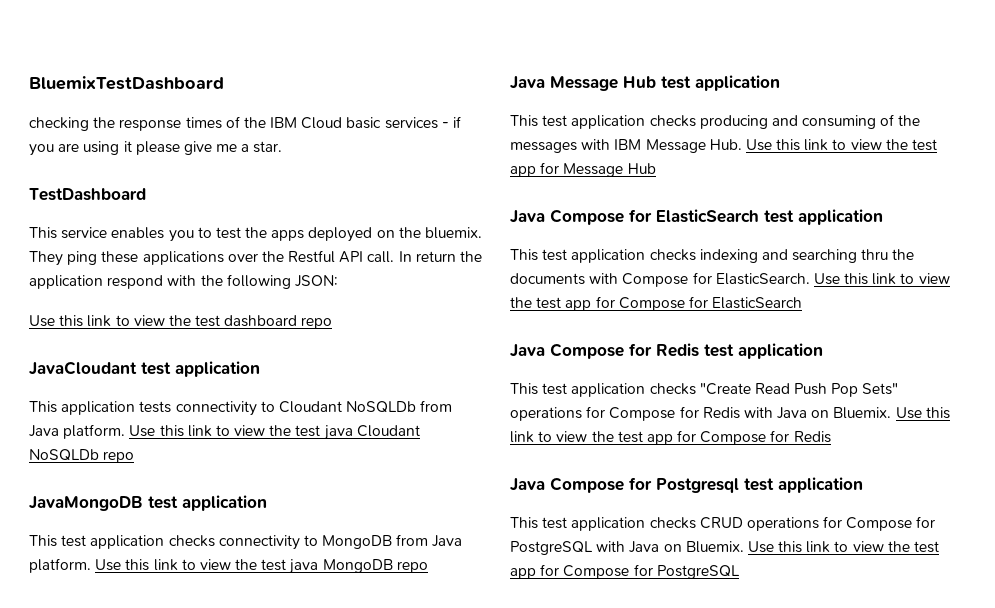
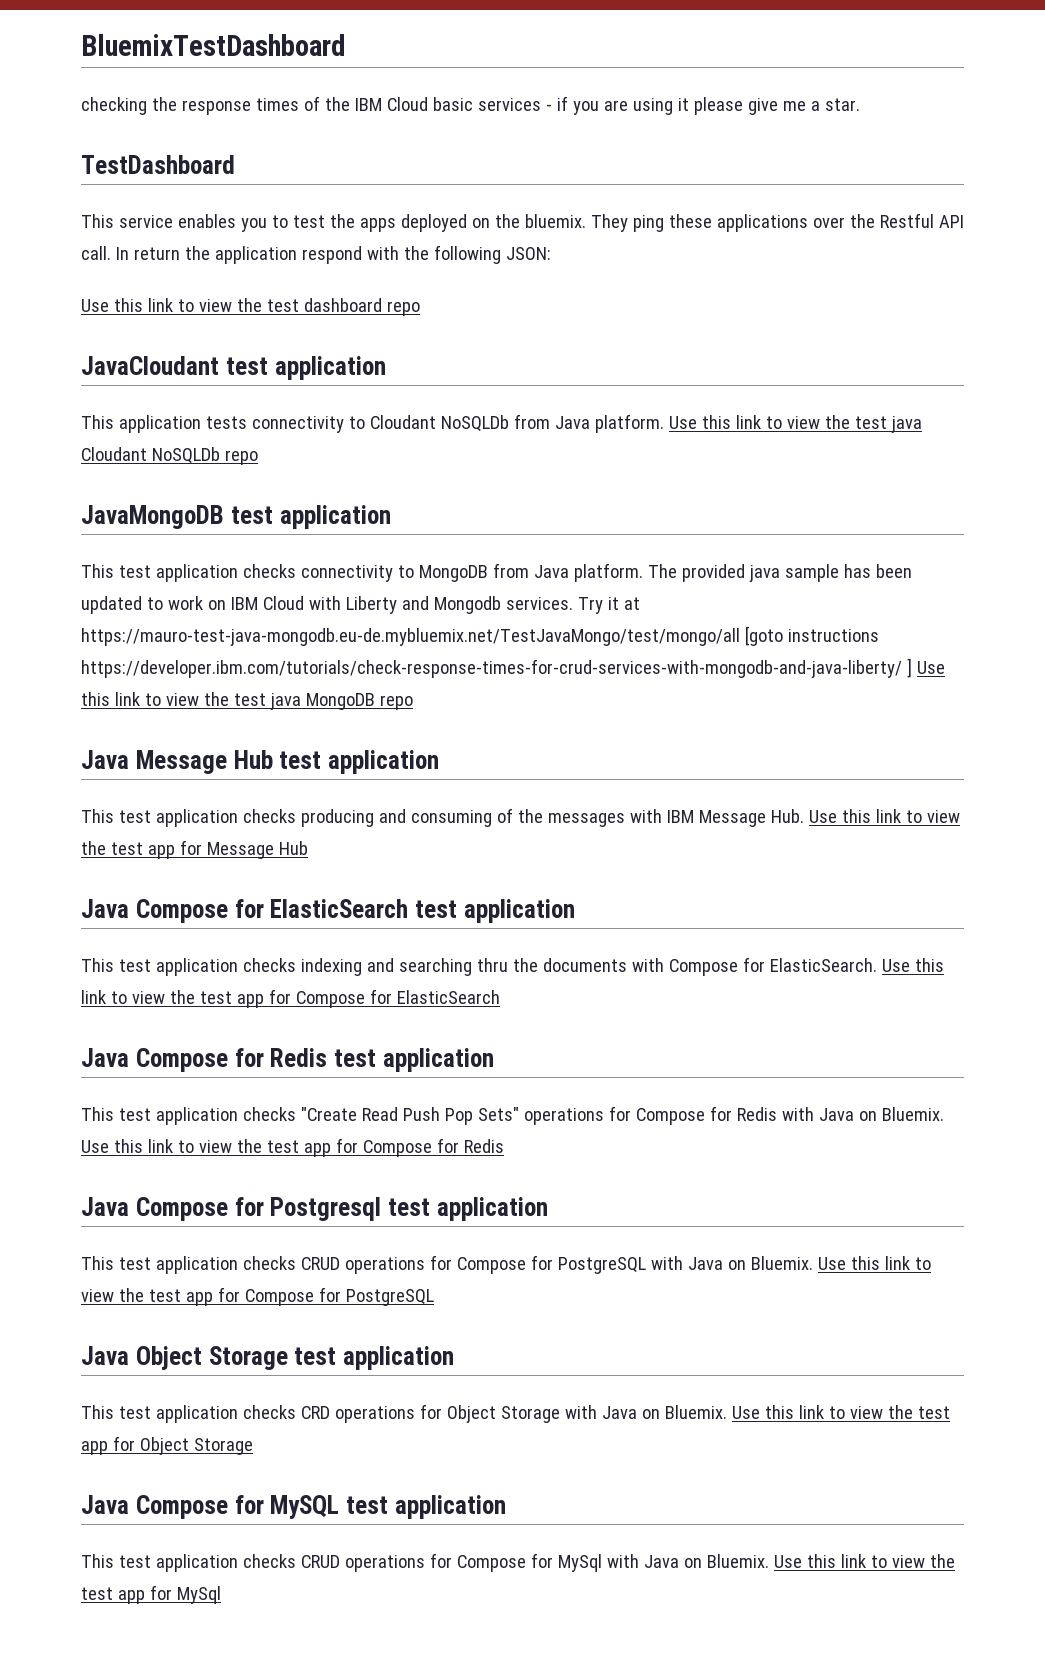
(91, 565) none -> [647,564,912,582] [81,596,640,614] [81,626,879,646] [81,658,912,678] The provided java sample has been updated to work on IBM Cloud with Liberty and Mongodb services. Try it at https://mauro-test-java-mongodb.eu-de.mybluemix.net/TestJavaMongo/test/mongo/all [goto instructions https://developer.ibm.com/tutorials/check-response-times-for-crud-services-with-mongodb-and-java-liberty/ ]
(740, 572) none -> [81,1346,454,1370] [81,1404,950,1423] [81,1436,253,1455] [81,1495,506,1519] [81,1553,955,1572] [81,1585,221,1604] // Java Object Storage test application // This test application checks CRD operations for Object Storage with Java on Bluemix. Use this link to view the test app for Object Storage // Java Compose for MySQL test application // This test application checks CRUD operations for Compose for MySql with Java on Bluemix. Use this link to view the test app for MySql

